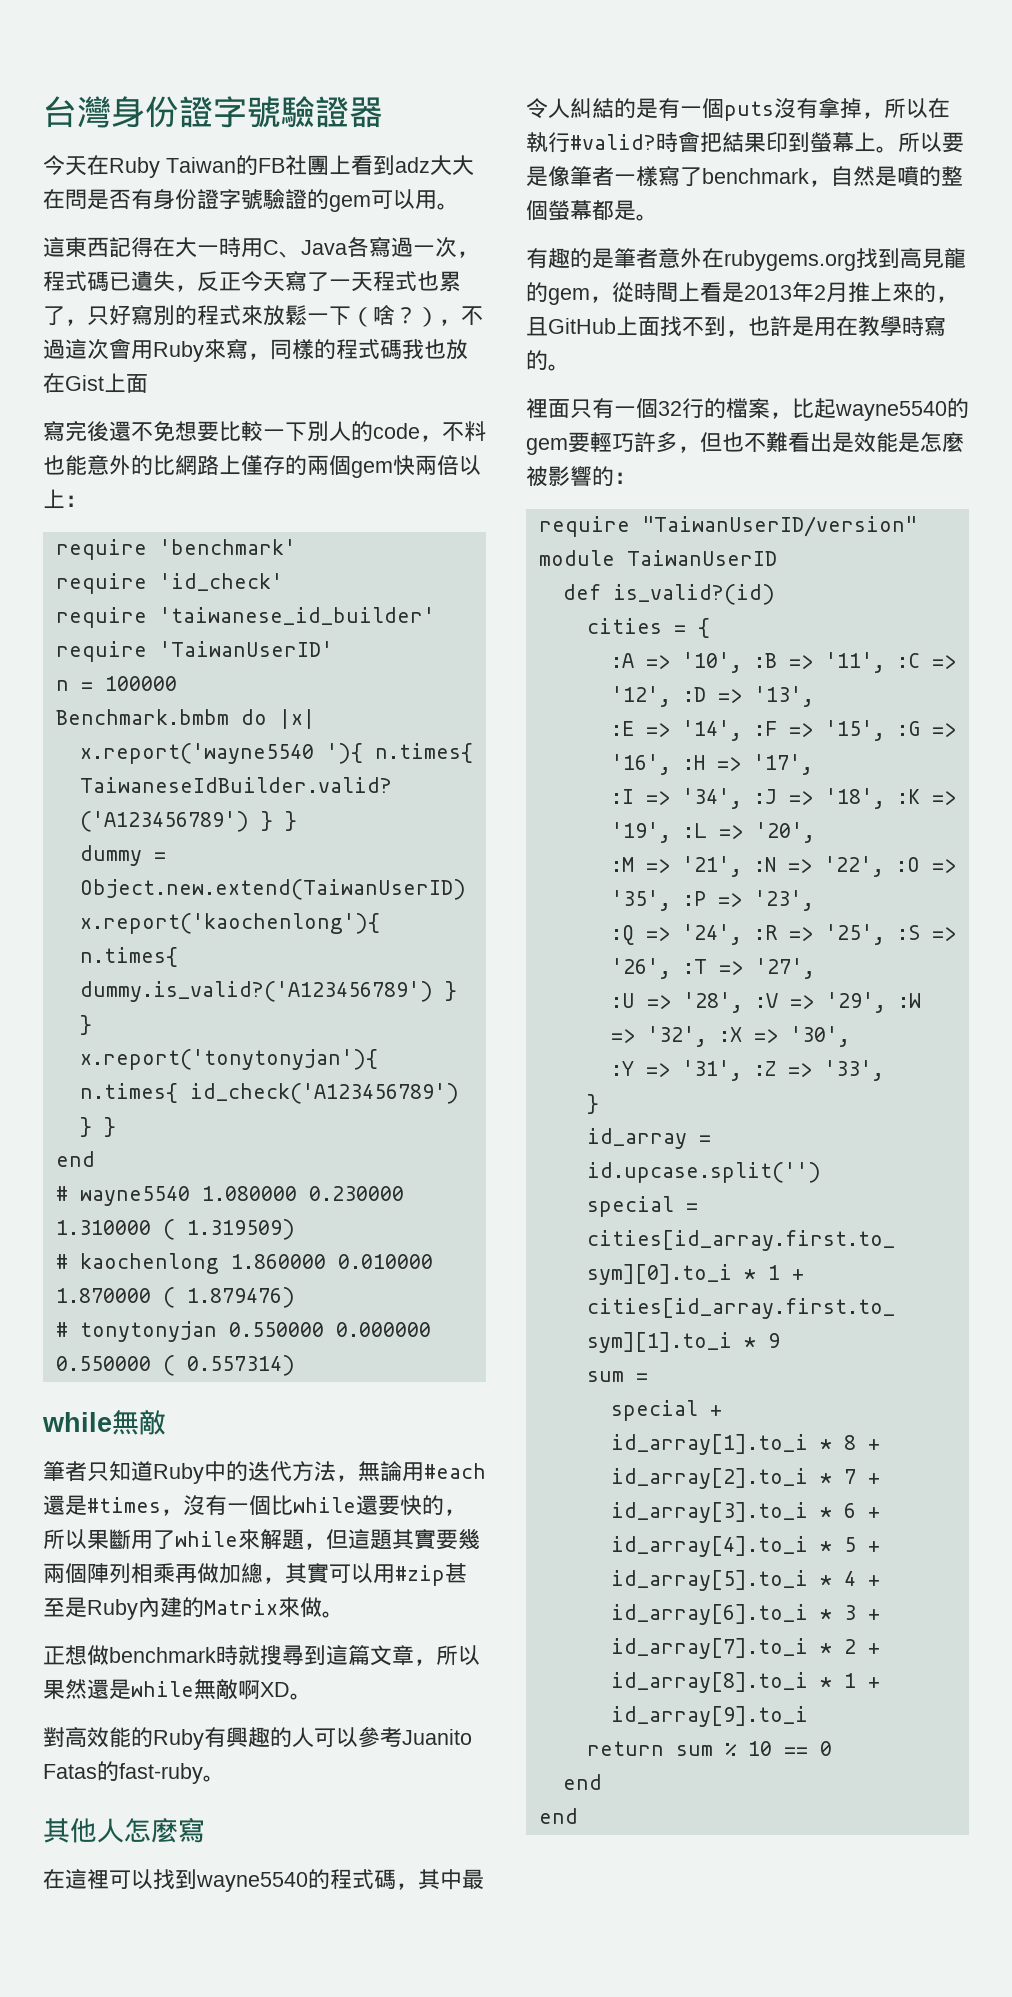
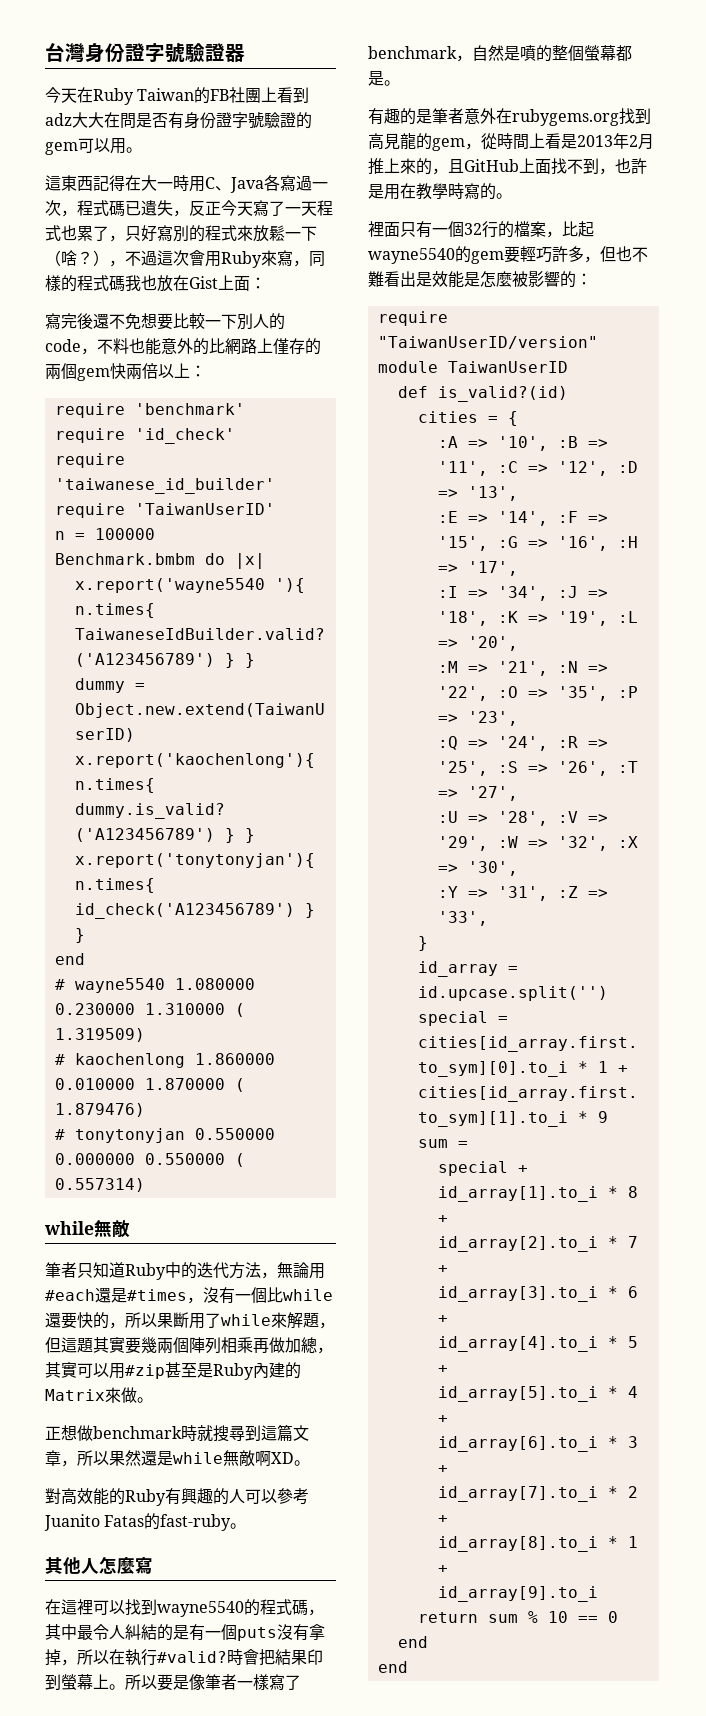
(148, 383) none -> [250,277,266,289] ：

